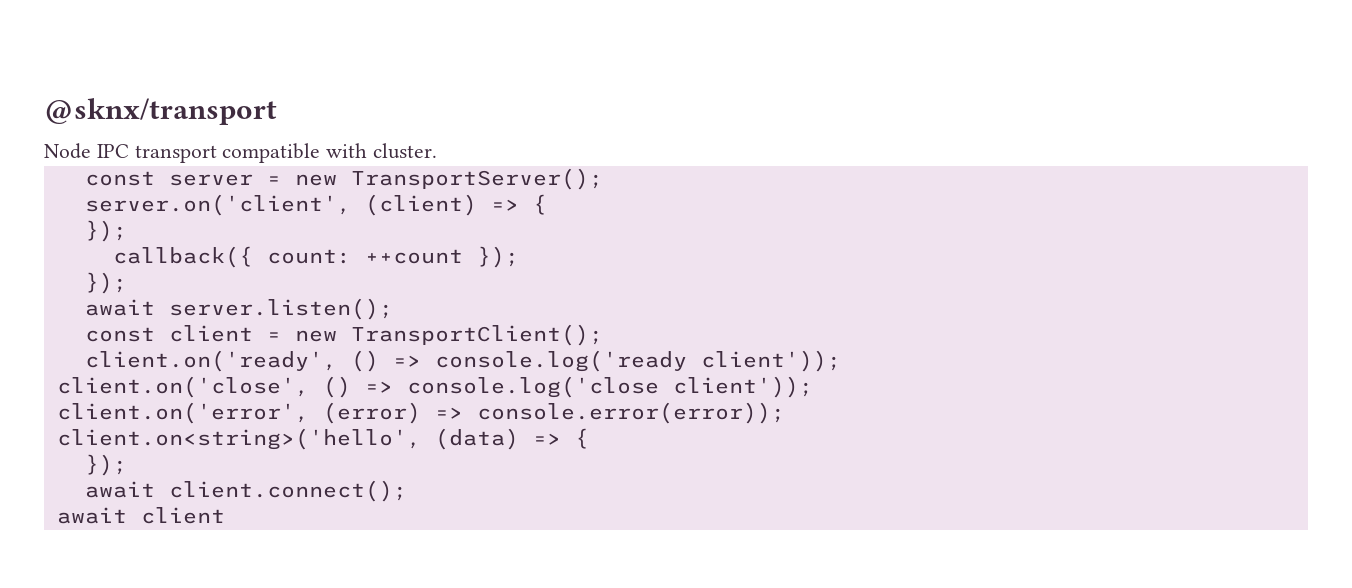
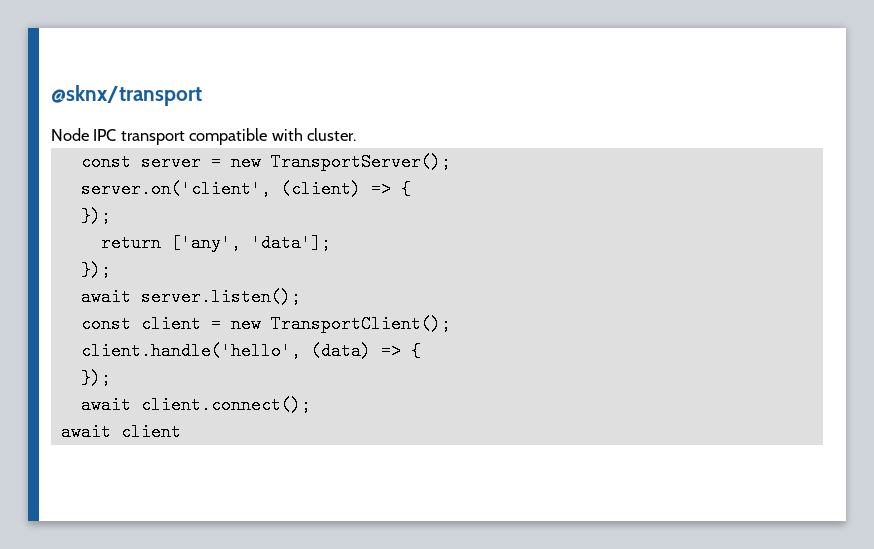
[112,246,519,268] callback({ count: ++count }); -> [100,234,331,252] return ['any', 'data'];
[84,350,841,372] [56,376,813,398] [56,402,785,424] [56,428,421,450] client.on('ready', () => console.log('ready client')); // client.on('close', () => console.log('close client')); // client.on('error', (error) => console.error(error)); // client.on<string>('hello', -> [80,342,301,360] client.handle('hello',

